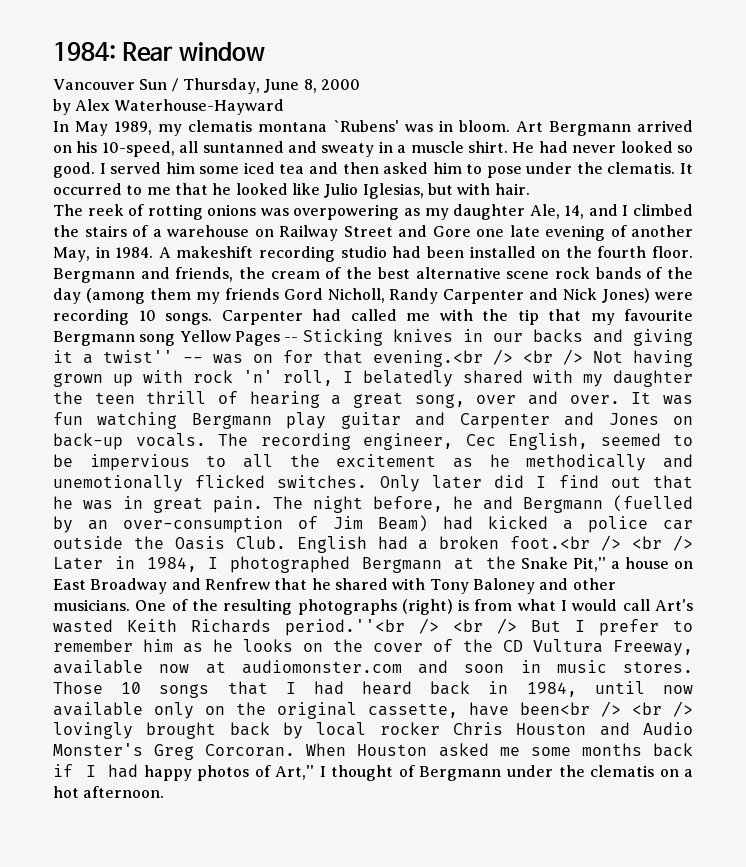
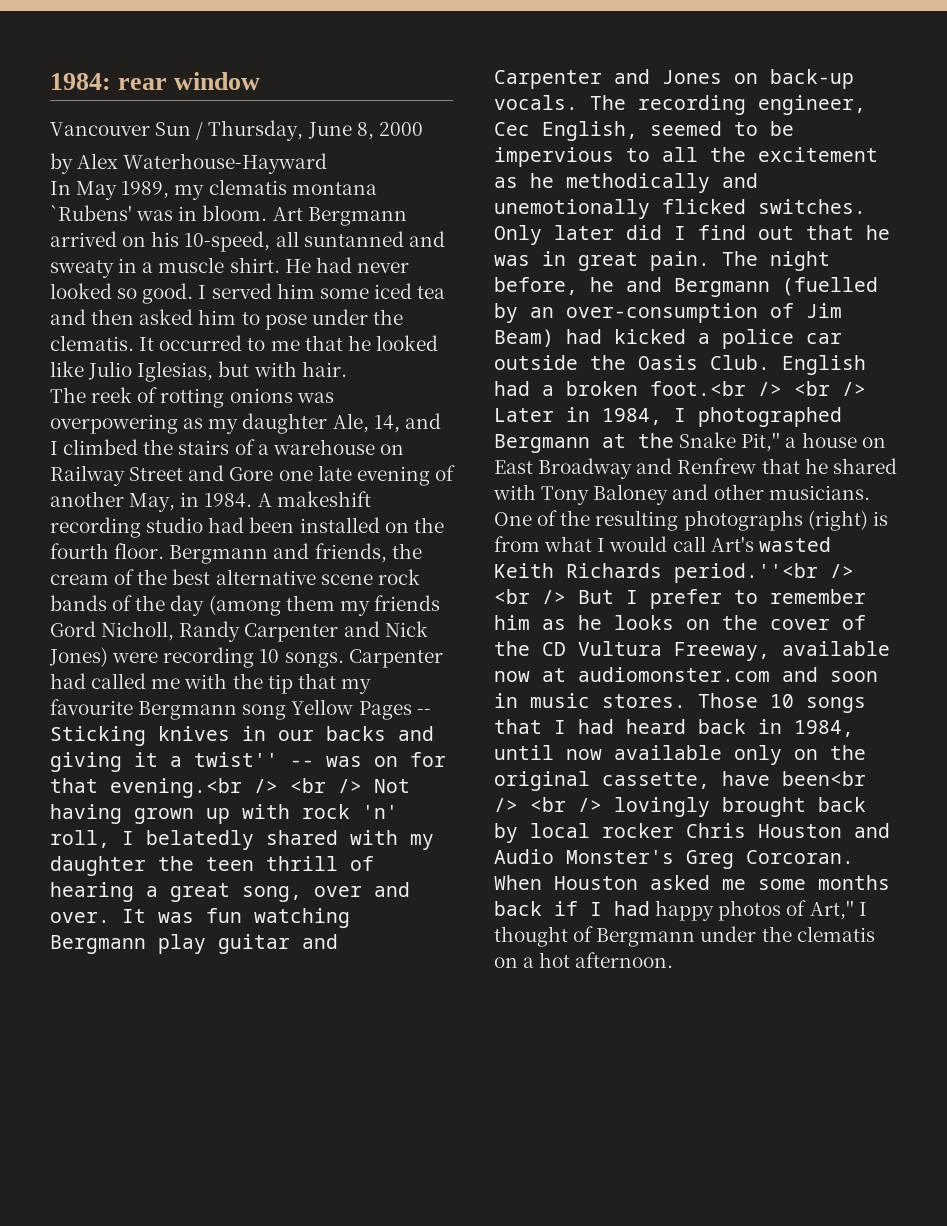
[122,42,174,61] Rear -> [118,78,168,90] rear

